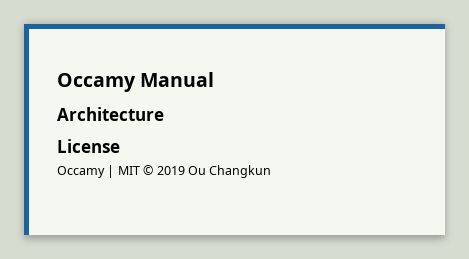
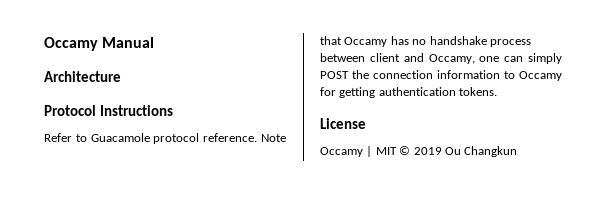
(164, 114) none -> [44,105,173,116] [44,133,286,144] [320,36,531,47] [320,53,562,64] [320,70,562,81] [320,87,498,98] // Protocol Instructions // Refer to Guacamole protocol reference. Note that Occamy has no handshake process between client and Occamy, one can simply POST the connection information to Occamy for getting authentication tokens.

